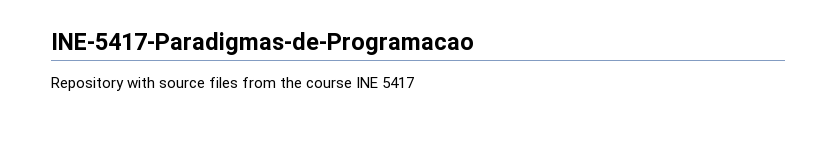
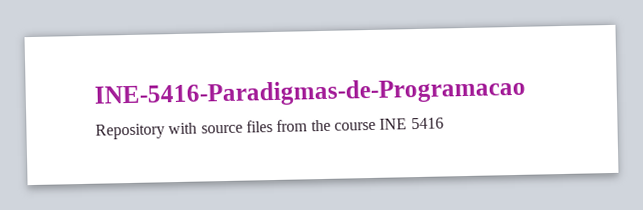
[51,32,474,55] INE-5417-Paradigmas-de-Programacao -> [94,76,526,109] INE-5416-Paradigmas-de-Programacao
[382,77,415,88] 5417 -> [410,117,444,130] 5416

